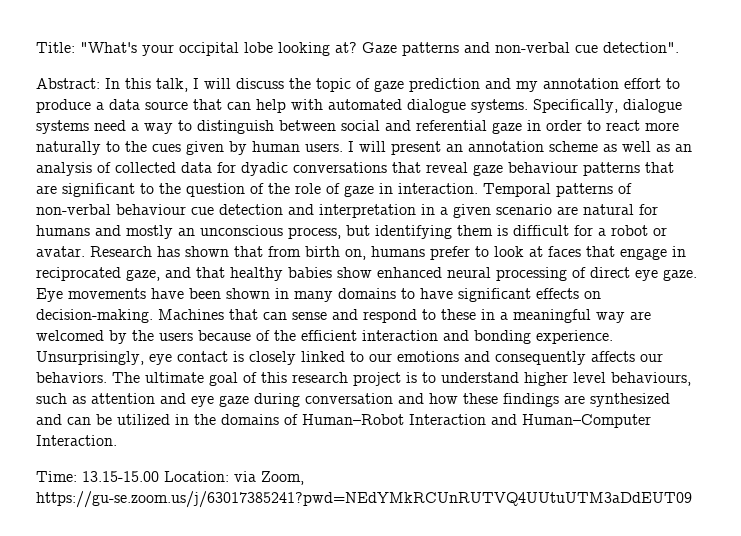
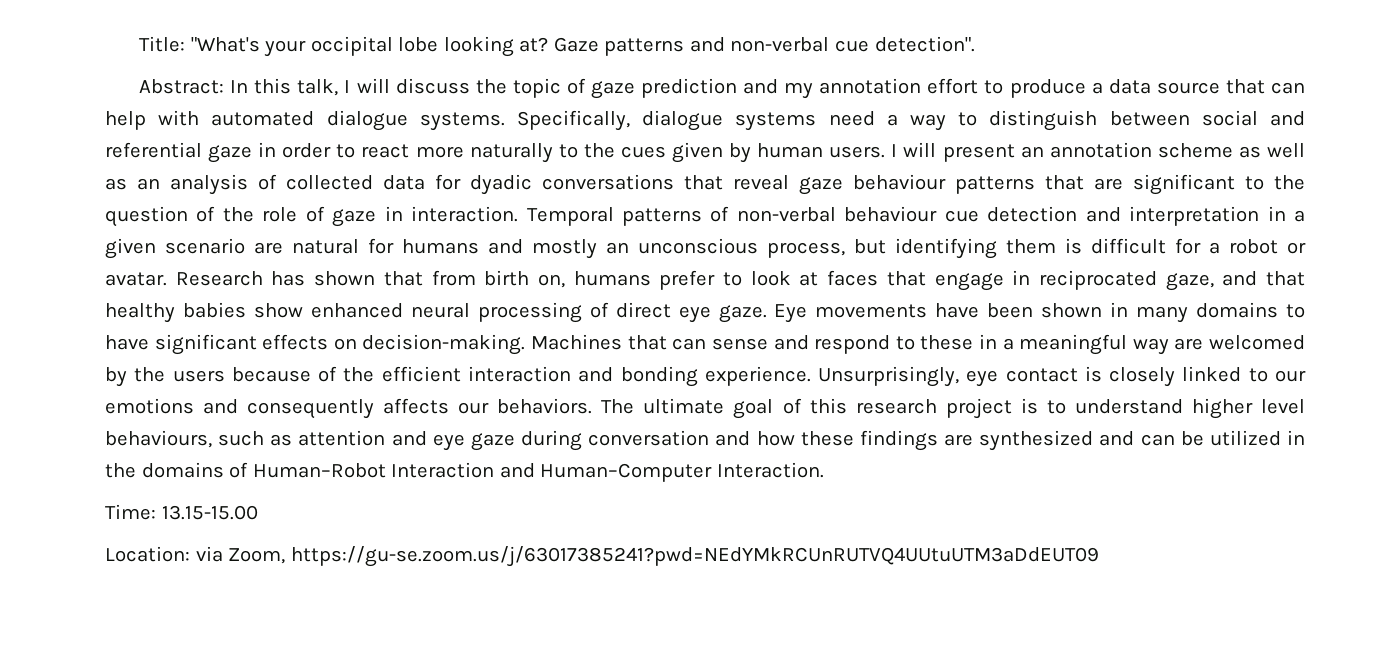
(159, 476) none -> (258, 512) //

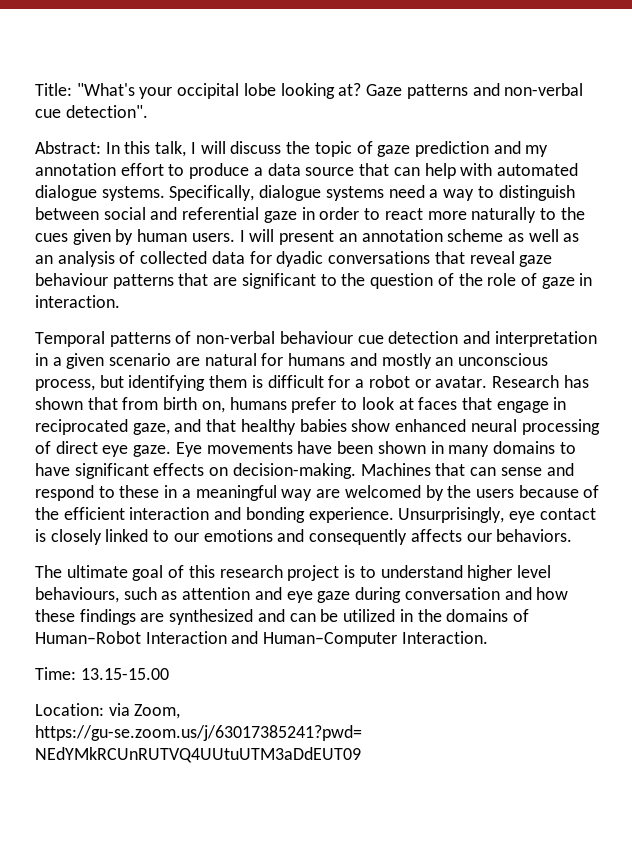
(519, 214) none -> (120, 301) //
(593, 406) none -> (573, 535) //

